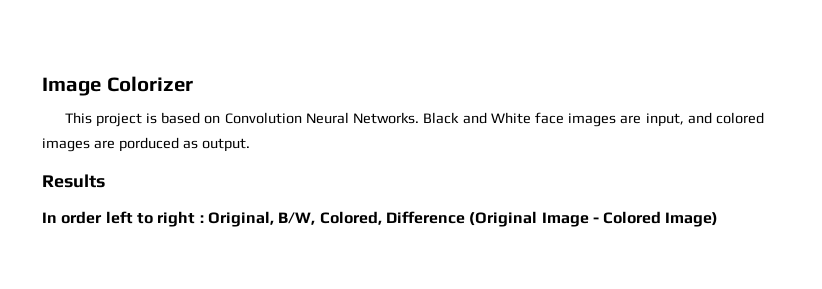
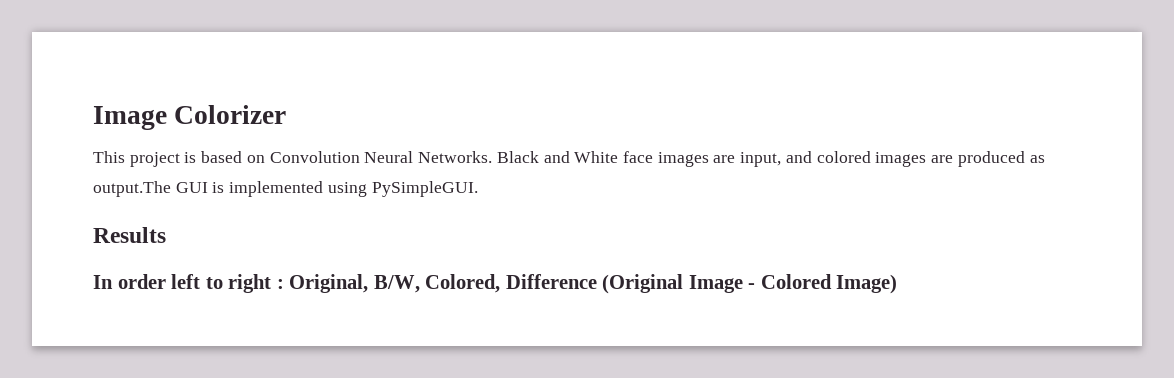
[118,137,250,152] porduced as output. -> [957,151,1045,167] [93,181,478,197] produced as output.The GUI is implemented using PySimpleGUI.

